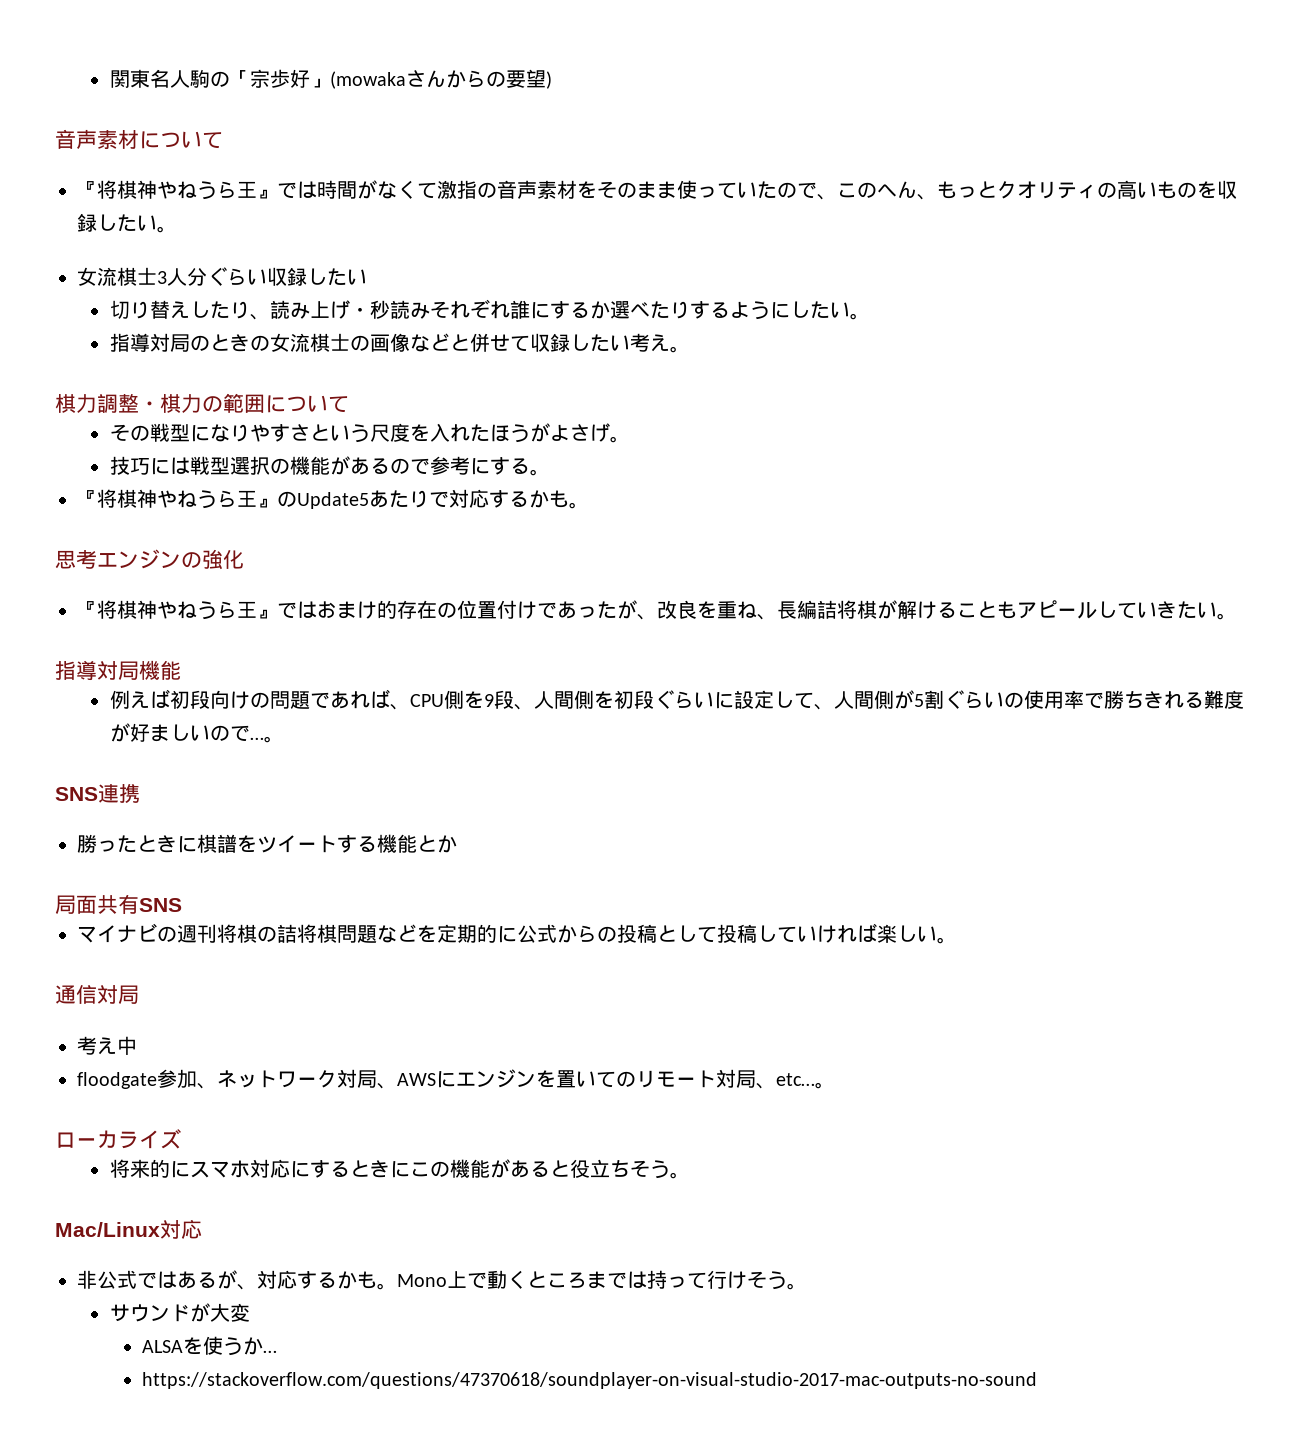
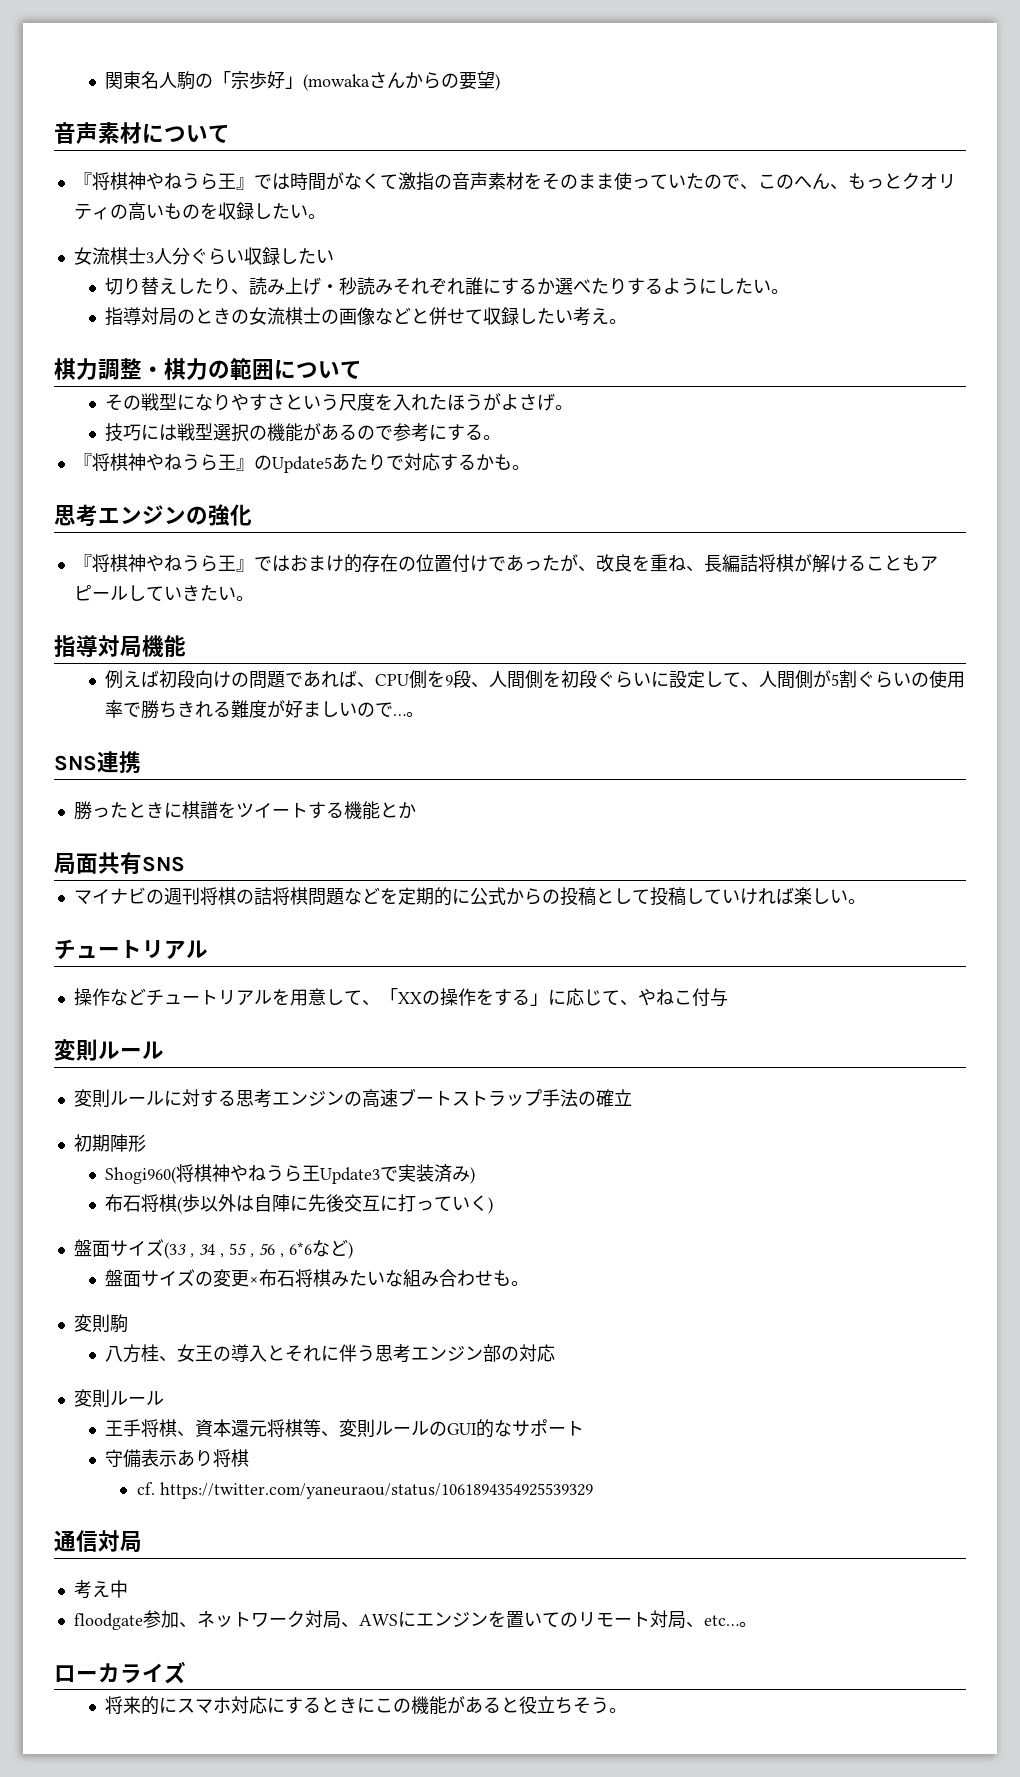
(957, 940) none -> [54,939,208,960] [73,988,728,1007] [54,1039,164,1061] [73,1088,632,1108] [73,1134,146,1152] [105,1164,476,1184] [105,1194,494,1214] [73,1239,353,1259] [105,1269,530,1287] [73,1314,128,1333] [105,1344,556,1363] [73,1389,164,1408] [105,1419,585,1438] [105,1449,250,1468] [136,1482,593,1499] // チュートリアル // 操作などチュートリアルを用意して、「XXの操作をする」に応じて、やねこ付与 // 変則ルール // 変則ルールに対する思考エンジンの高速ブートストラップ手法の確立 // 初期陣形 // Shogi960(将棋神やねうら王Update3で実装済み) // 布石将棋(歩以外は自陣に先後交互に打っていく) // 盤面サイズ(33 , 34 , 55 , 56 , 6*6など) // 盤面サイズの変更×布石将棋みたいな組み合わせも。 // 変則駒 // 八方桂、女王の導入とそれに伴う思考エンジン部の対応 // 変則ルール // 王手将棋、資本還元将棋等、変則ルールのGUI的なサポート // 守備表示あり将棋 // cf. https://twitter.com/yaneuraou/status/1061894354925539329
[55,1219,202,1239] [77,1270,807,1290] [109,1303,250,1322] [141,1336,277,1356] [141,1372,1037,1389] // Mac/Linux対応 // 非公式ではあるが、対応するかも。Mono上で動くところまでは持って行けそう。 // サウンドが大変 // ALSAを使うか… // https://stackoverflow.com/questions/47370618/soundplayer-on-visual-studio-2017-mac-outputs-no-sound -> (628, 1710) none

